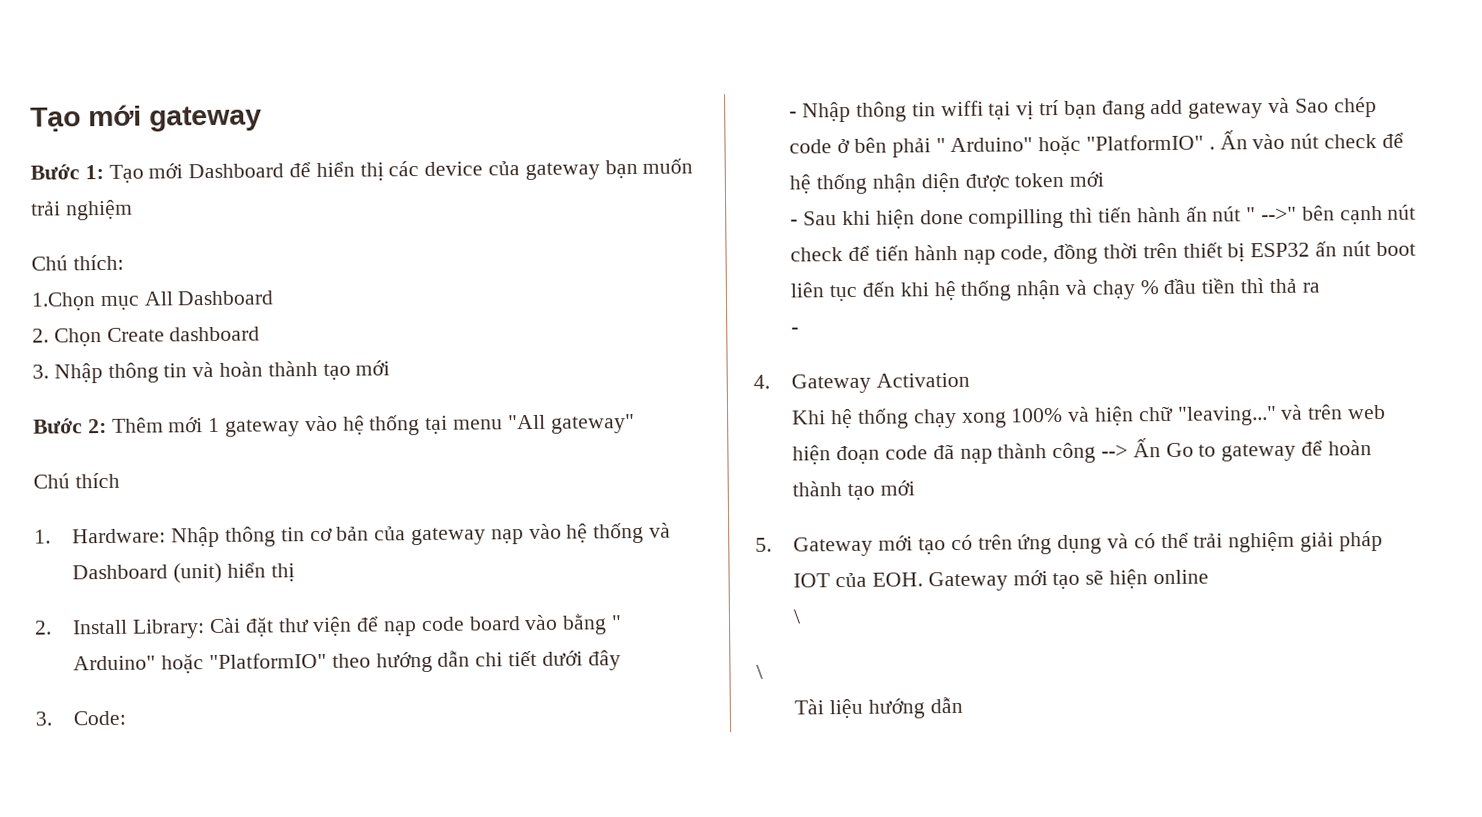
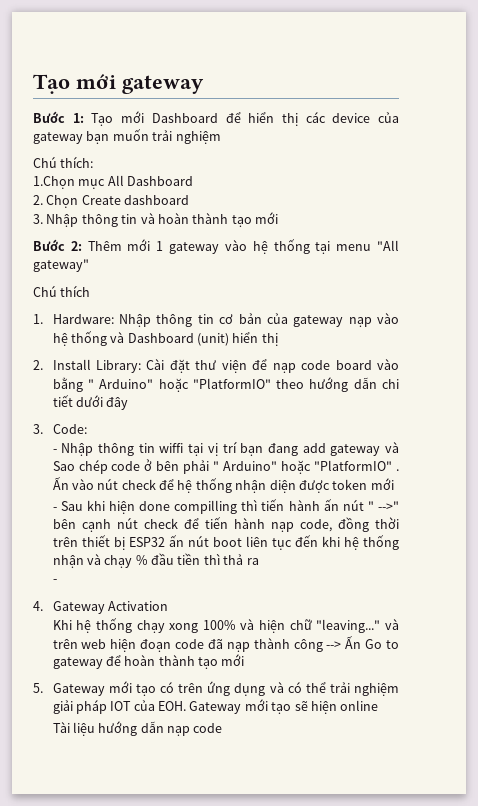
[793,609,802,624] [756,664,763,679] // \ // \ -> (379, 705) none
(963, 705) none -> [167,723,223,736] nạp code

